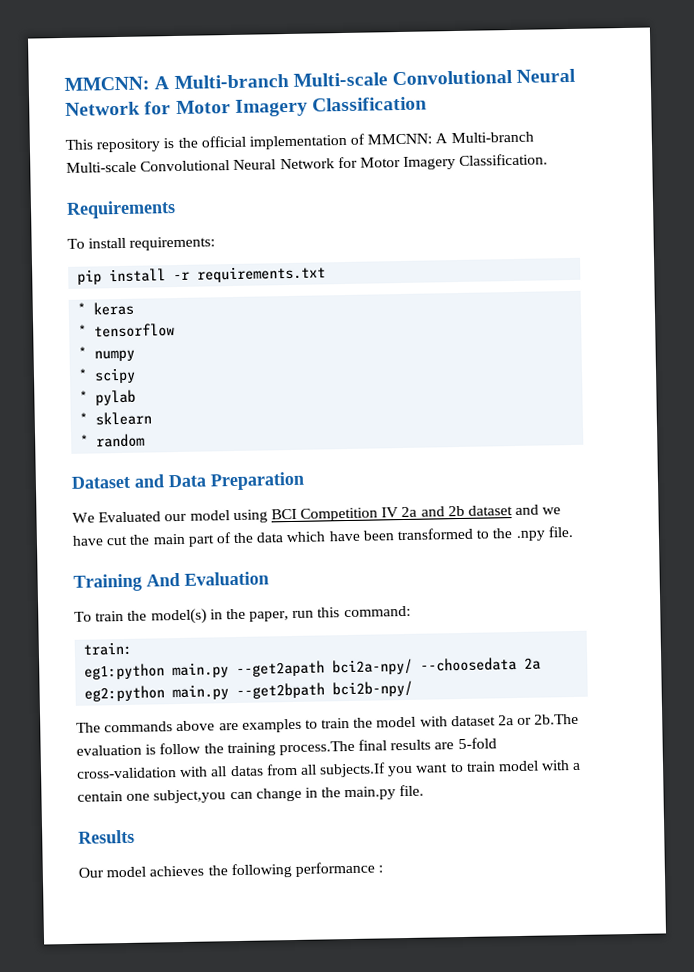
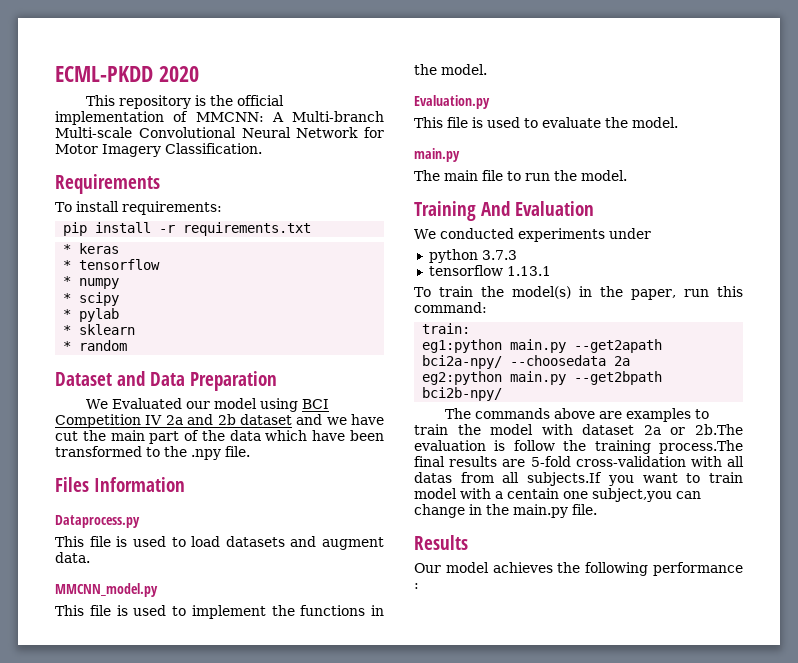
[64,68,577,91] [65,96,428,117] MMCNN: A Multi-branch Multi-scale Convolutional Neural Network for Motor Imagery Classification -> [55,66,199,82] ECML-PKDD 2020
[73,571,269,592] Training And Evaluation -> [55,477,185,492] [55,515,140,528] [55,536,384,550] [55,552,90,563] [55,583,158,597] [55,605,384,619] [414,64,487,75] [414,95,490,109] [414,117,678,128] [414,148,460,162] [414,170,627,181] [414,201,594,221] [414,228,651,242] [428,249,517,263] [428,265,551,276] Files Information // Dataprocess.py // This file is used to load datasets and augment data. // MMCNN_model.py // This file is used to implement the functions in the model. // Evaluation.py // This file is used to evaluate the model. // main.py // The main file to run the model. // Training And Evaluation // We conducted experiments under // python 3.7.3 // tensorflow 1.13.1

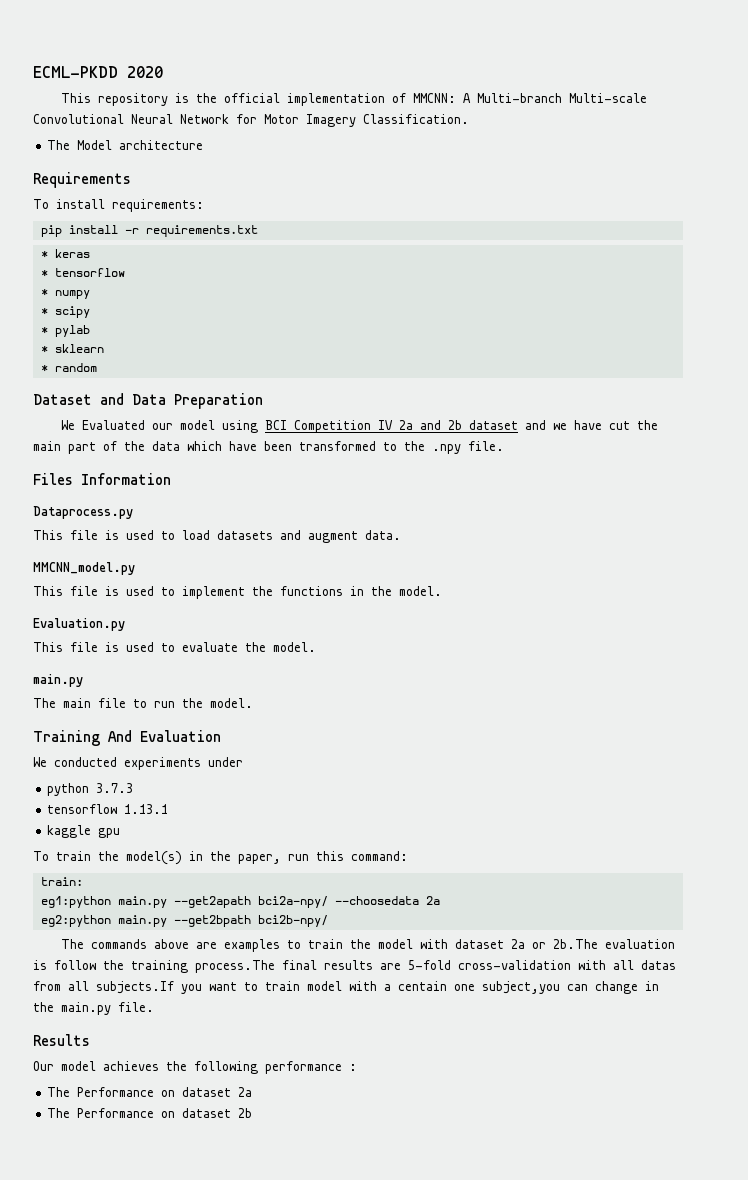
(262, 148) none -> [47,140,204,150] // The Model architecture
(551, 271) none -> [47,825,121,838] // kaggle gpu
(419, 586) none -> [47,1087,253,1097] [47,1108,253,1118] // The Performance on dataset 2a // The Performance on dataset 2b

